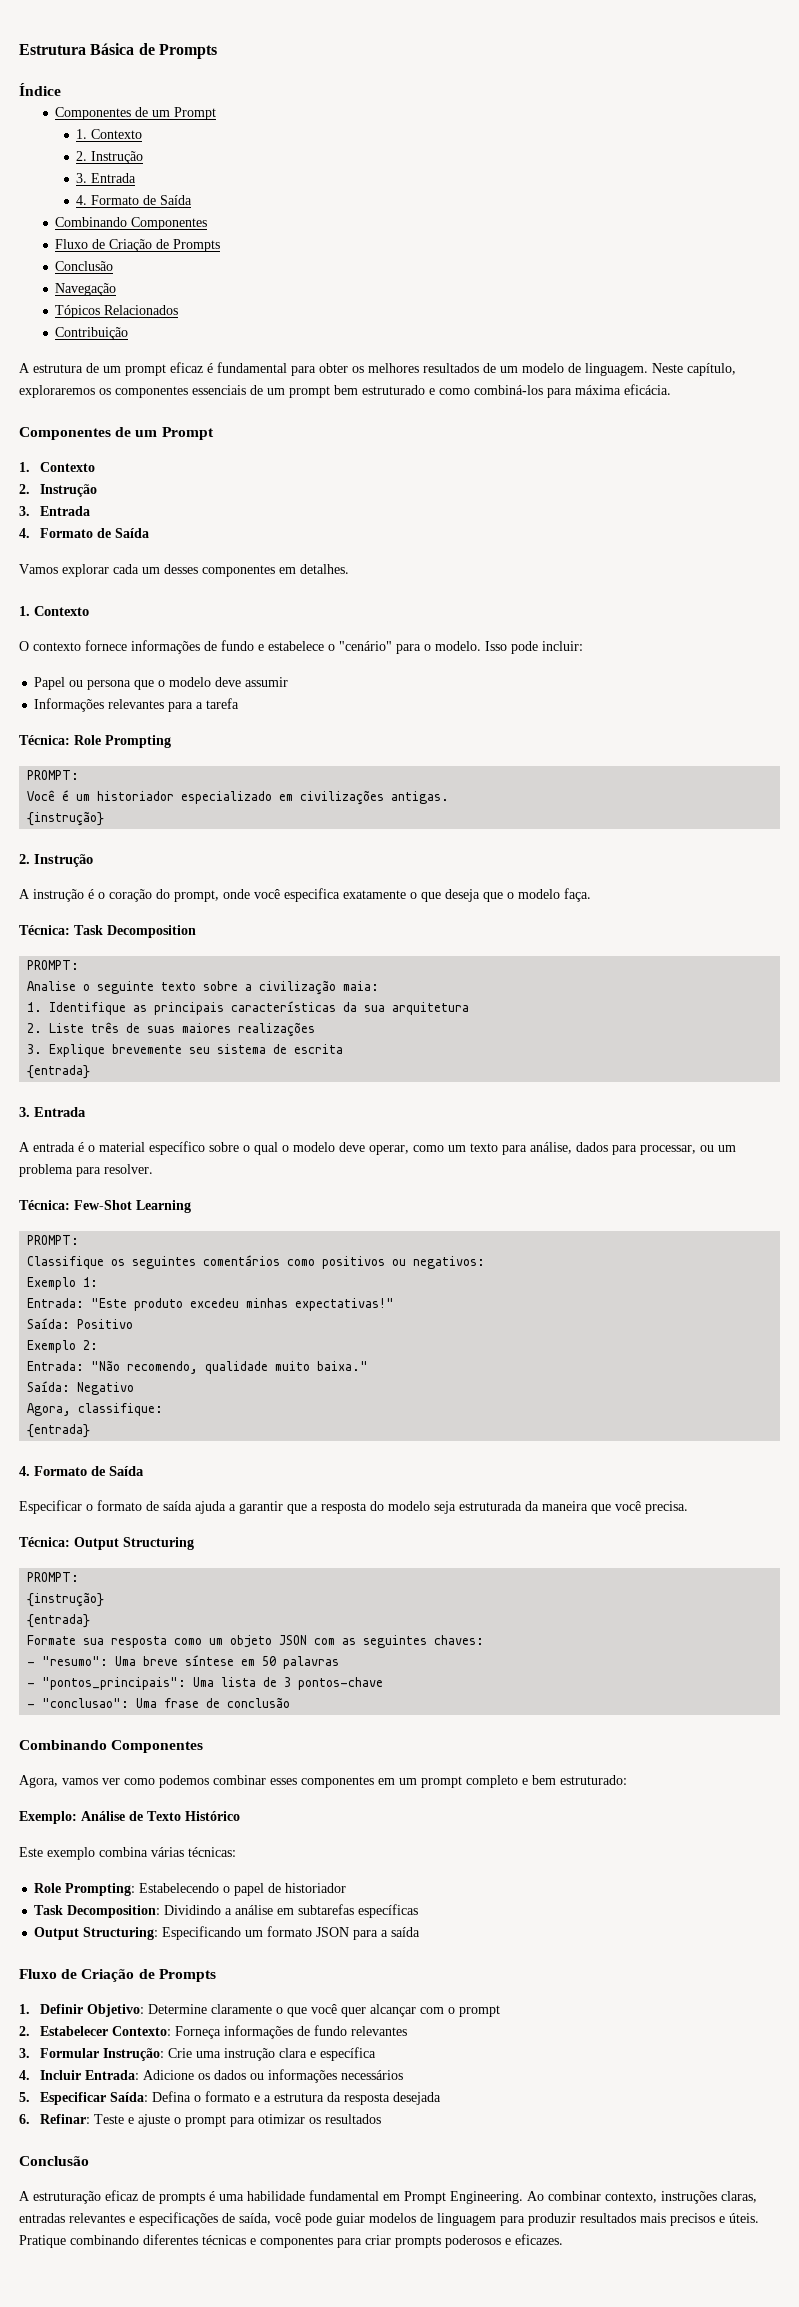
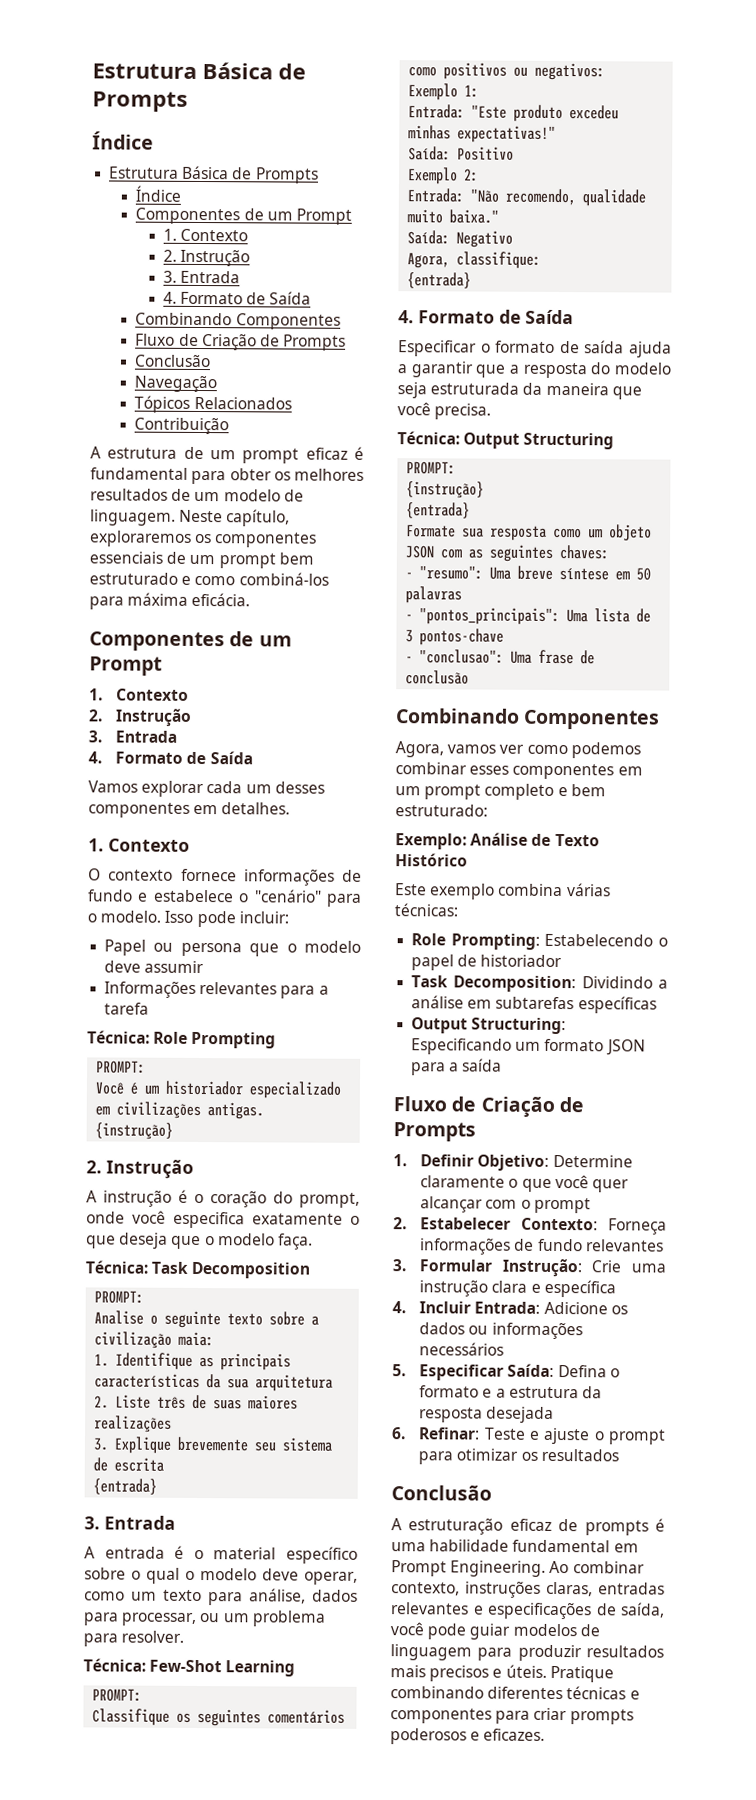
[19,43,217,59] [19,83,61,96] Estrutura Básica de Prompts // Índice -> [92,62,306,80] [92,91,188,112] [92,131,154,150] [109,165,319,184] [135,185,182,202] Estrutura Básica de Prompts // Índice // Estrutura Básica de Prompts // Índice

